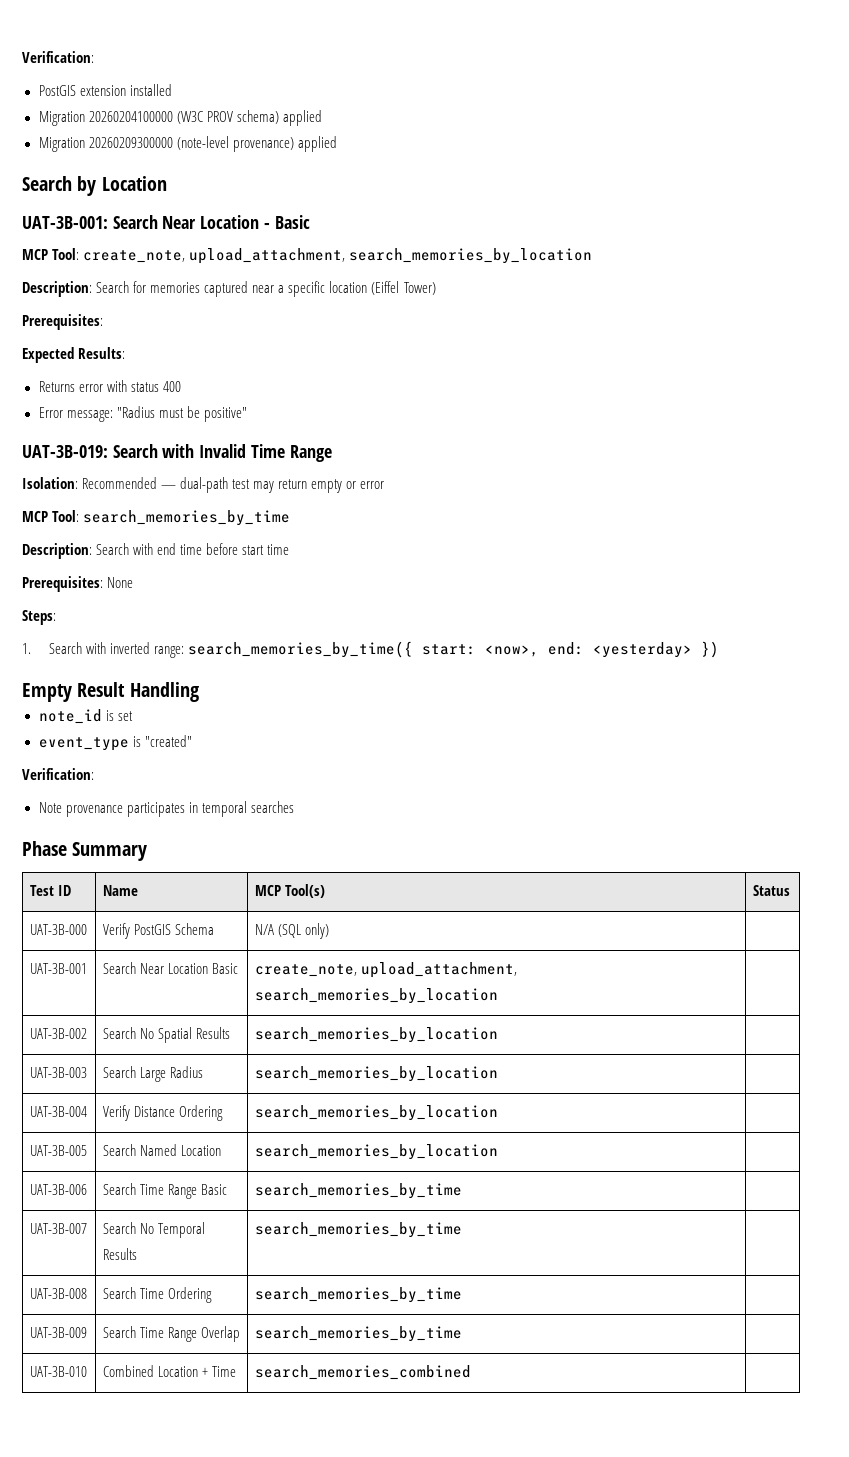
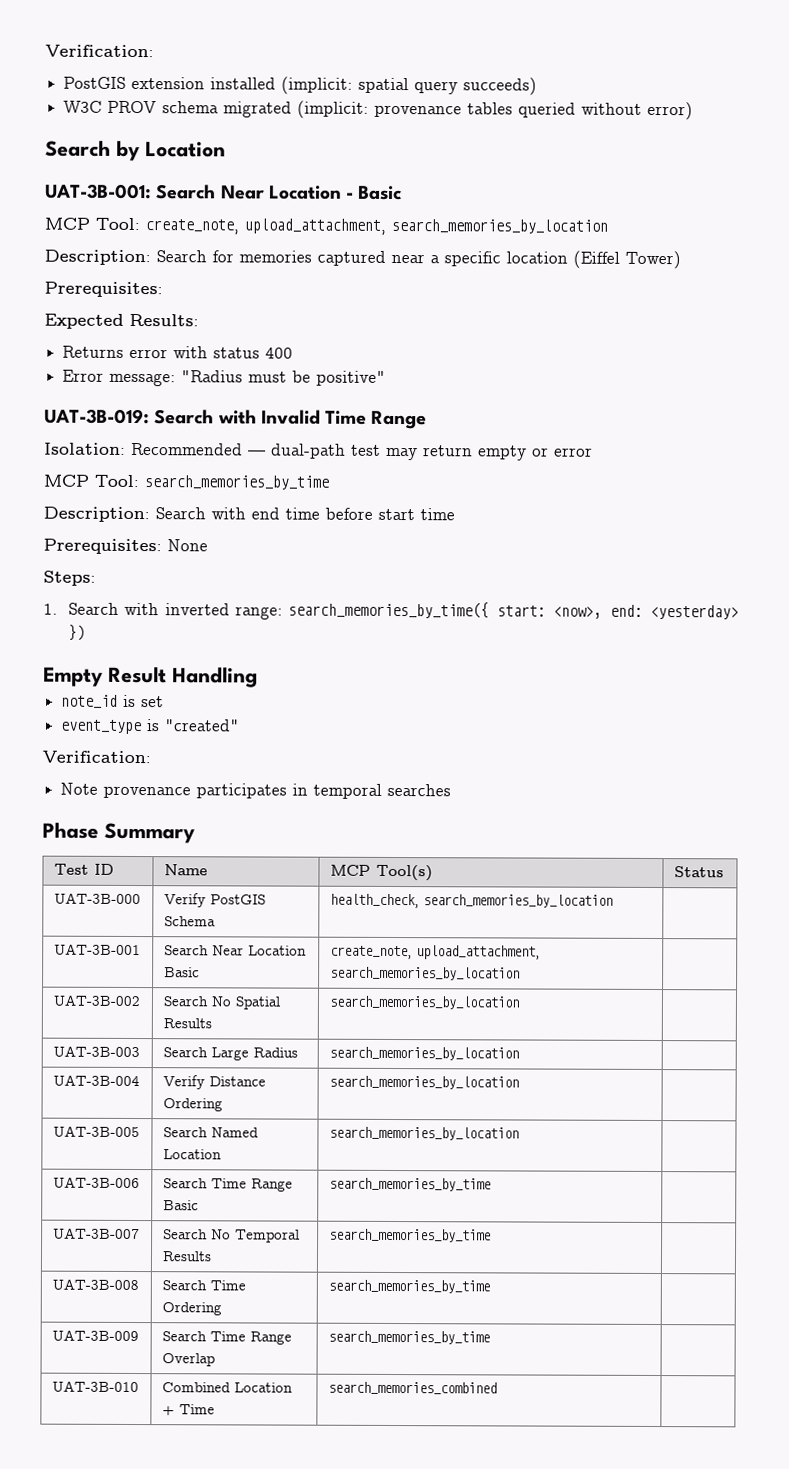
[38,110,322,126] [38,136,337,152] // Migration 20260204100000 (W3C PROV schema) applied // Migration 20260209300000 (note-level provenance) applied -> [281,76,538,96] [63,100,694,121] (implicit: spatial query succeeds) // W3C PROV schema migrated (implicit: provenance tables queried without error)
[254,923,329,939] N/A (SQL only) -> [329,893,613,909] health_check, search_memories_by_location

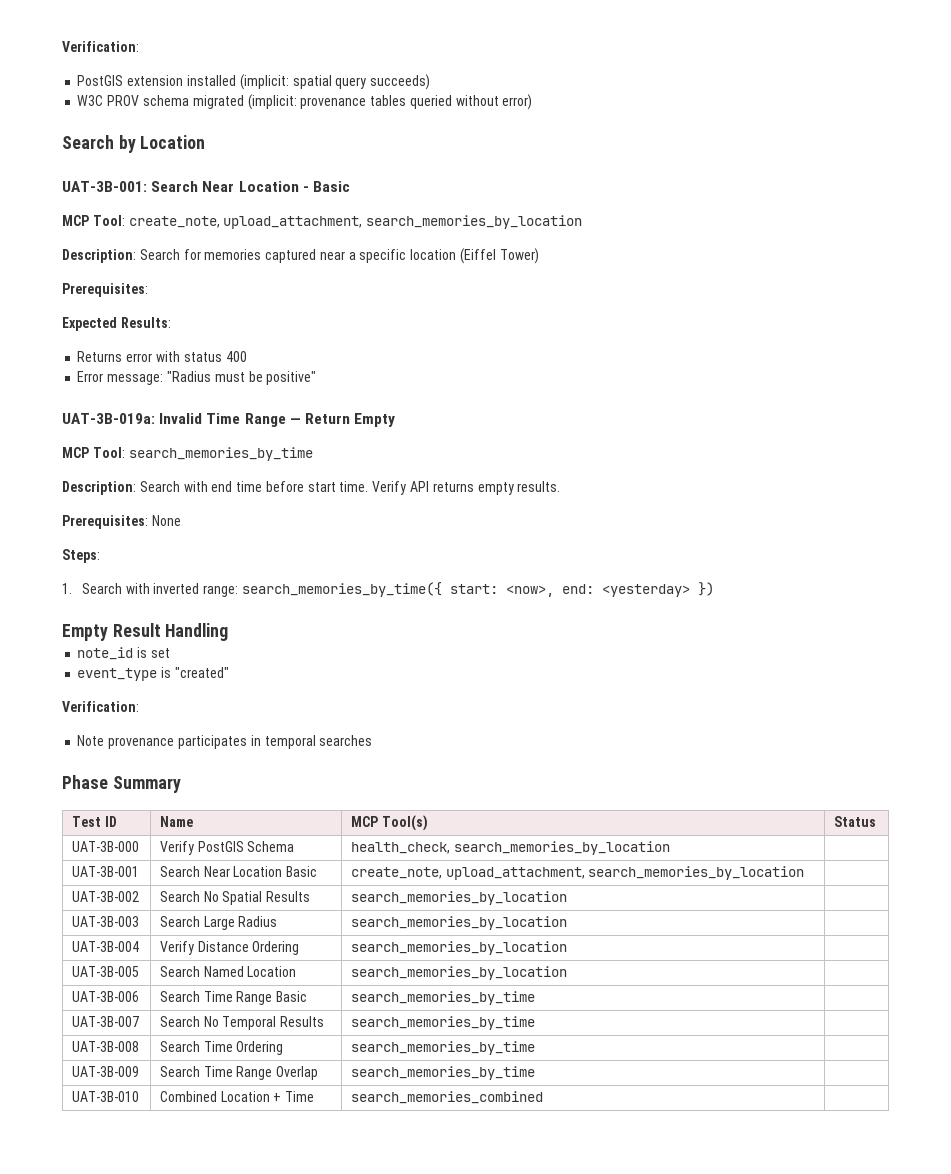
[44,408,257,425] UAT-3B-019: Search with -> [62,413,155,424] UAT-3B-019a:
[44,442,593,461] // Isolation: Recommended — dual-path test may return empty or error -> [289,413,396,427] — Return Empty
[420,508,455,521] time -> [339,481,561,495] time. Verify API returns empty results.

